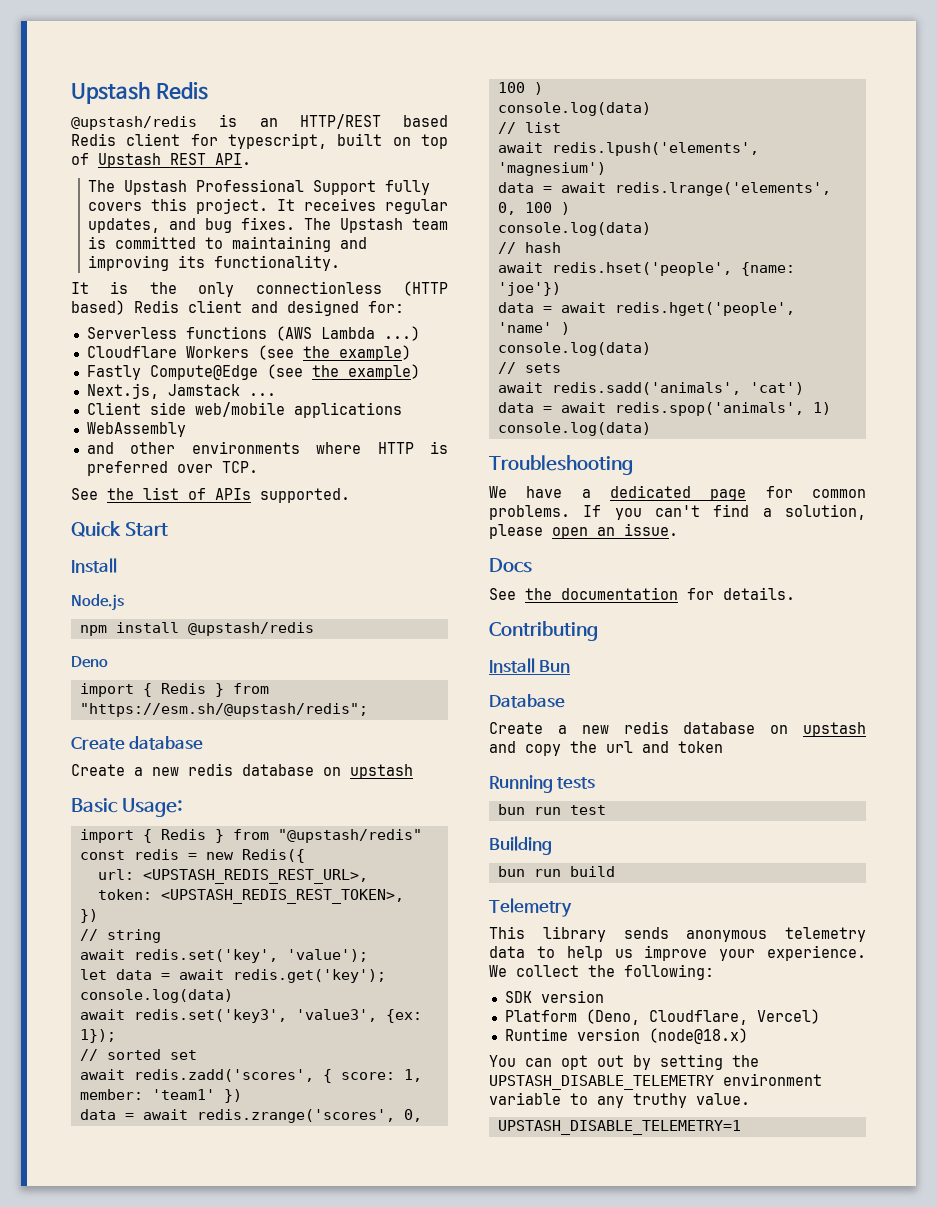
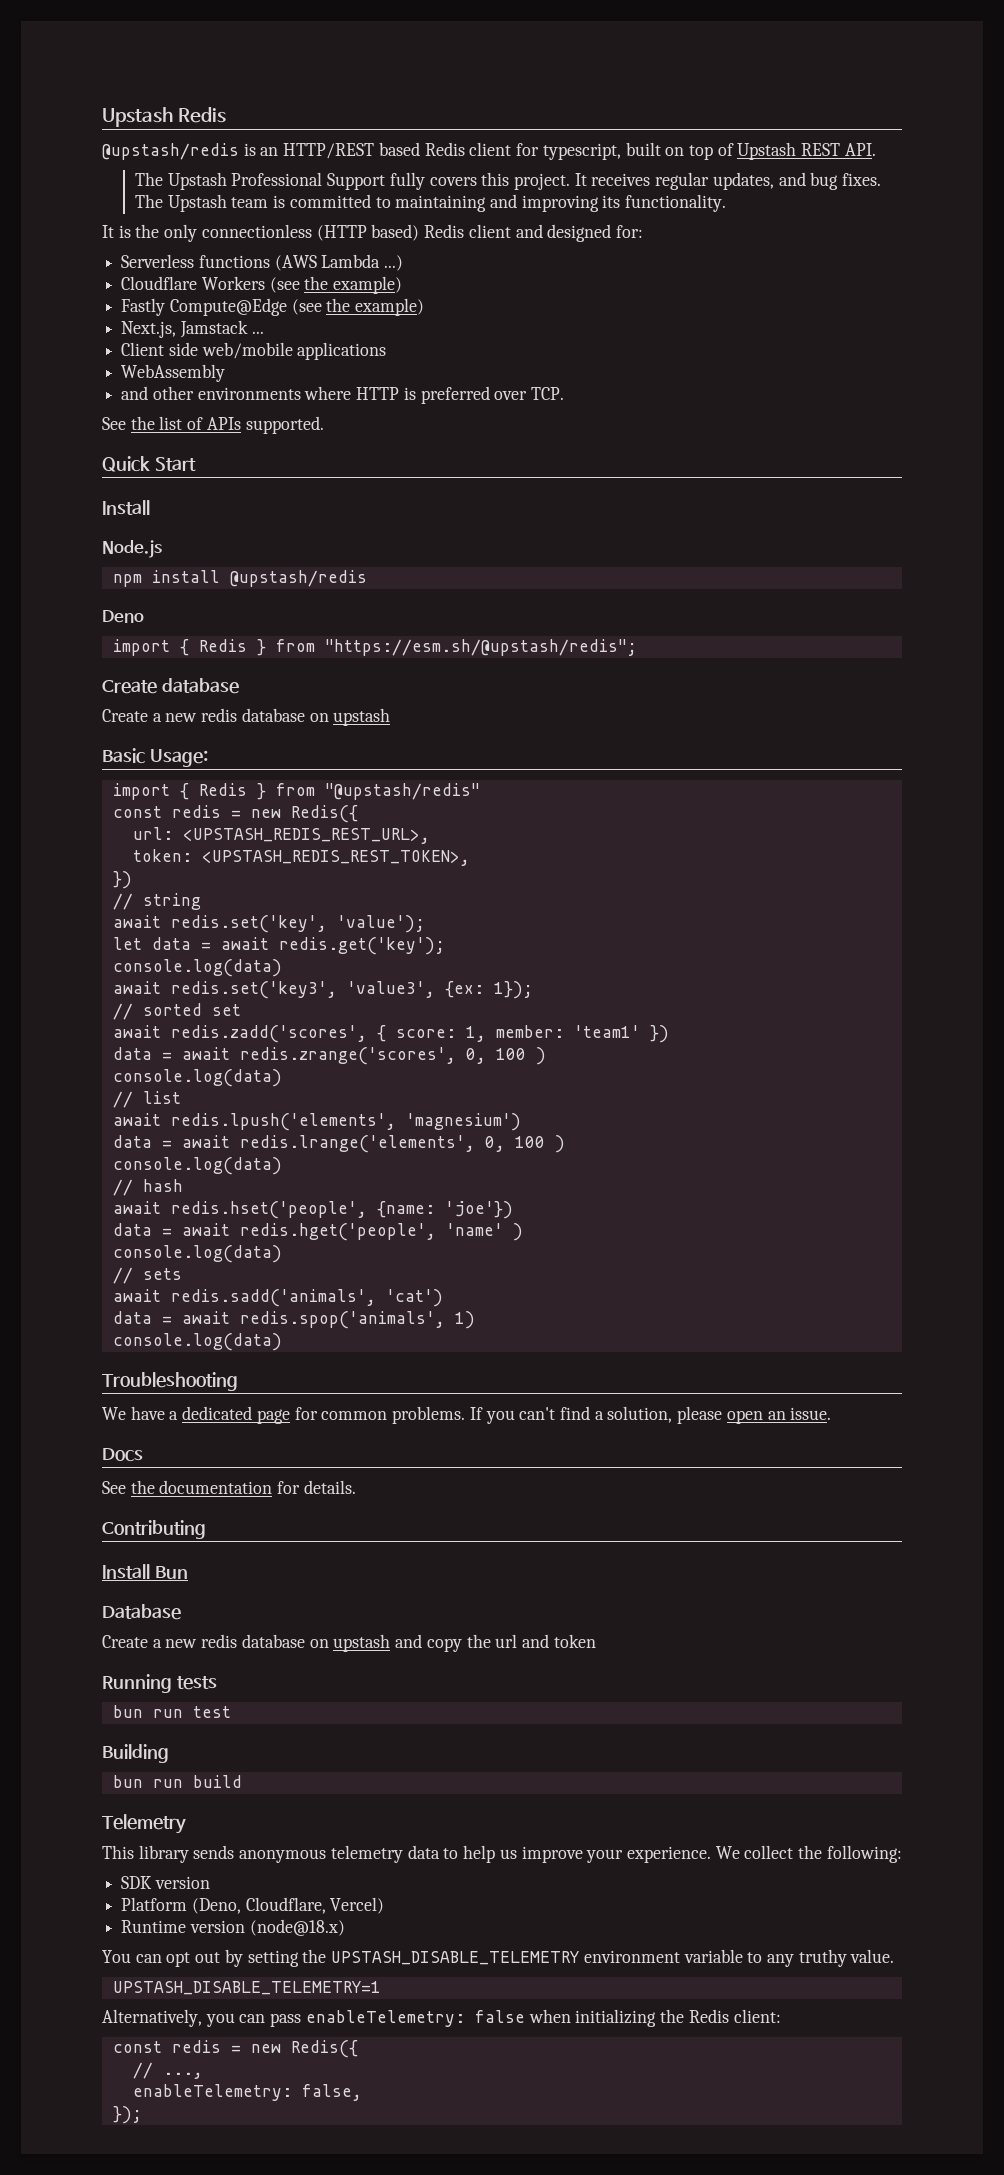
(741, 1127) none -> [102,2009,781,2027] [112,2040,358,2058] [132,2062,203,2079] [132,2084,362,2101] [112,2106,142,2124] // Alternatively, you can pass enableTelemetry: false when initializing the Redis client: // const redis = new Redis({ // // ..., // enableTelemetry: false, // });

